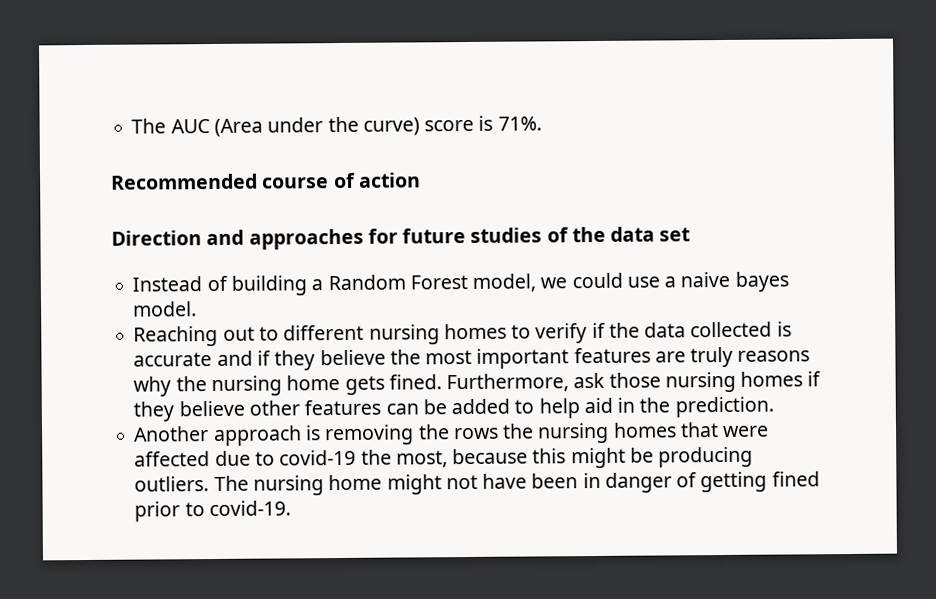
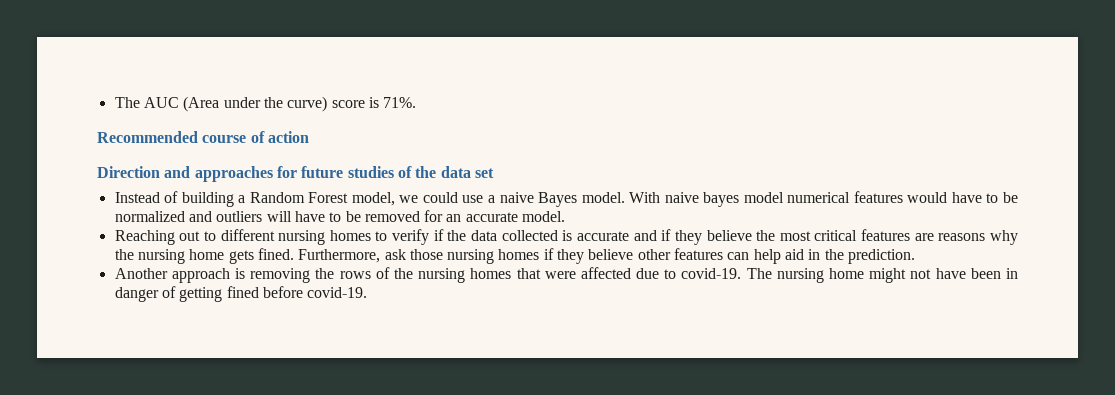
[734,271,789,292] bayes -> [538,191,1018,207] [114,210,518,222] Bayes model. With naive bayes model numerical features would have to be normalized and outliers will have to be removed for an accurate
[476,348,570,369] important -> [814,230,858,241] critical
[690,346,734,368] truly -> (934, 237) none
[422,398,535,415] be added to -> (750, 256) none
(499, 433) none -> [375,267,390,279] of
[279,446,754,469] [134,476,210,492] covid-19 the most, because this might be producing outliers. -> [681,268,742,279] covid-19.
[134,501,205,522] prior to -> [262,286,303,298] before

